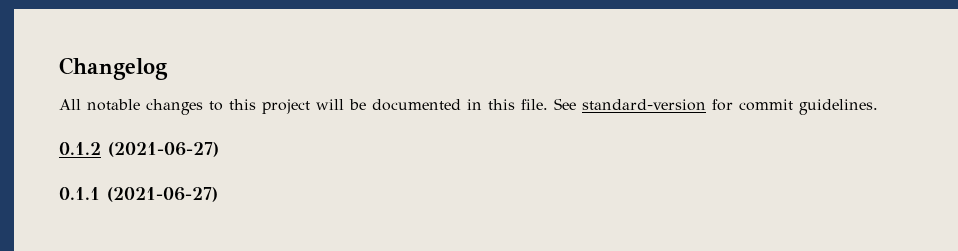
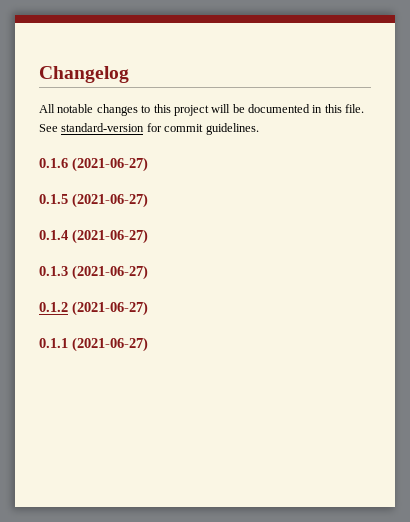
(878, 107) none -> [39,157,148,172] [39,193,148,208] [39,229,148,244] [39,265,148,280] // 0.1.6 (2021-06-27) // 0.1.5 (2021-06-27) // 0.1.4 (2021-06-27) // 0.1.3 (2021-06-27)

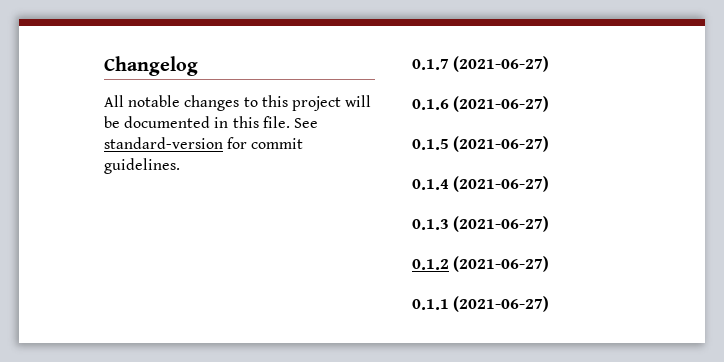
(259, 129) none -> [412,56,550,72] // 0.1.7 (2021-06-27)

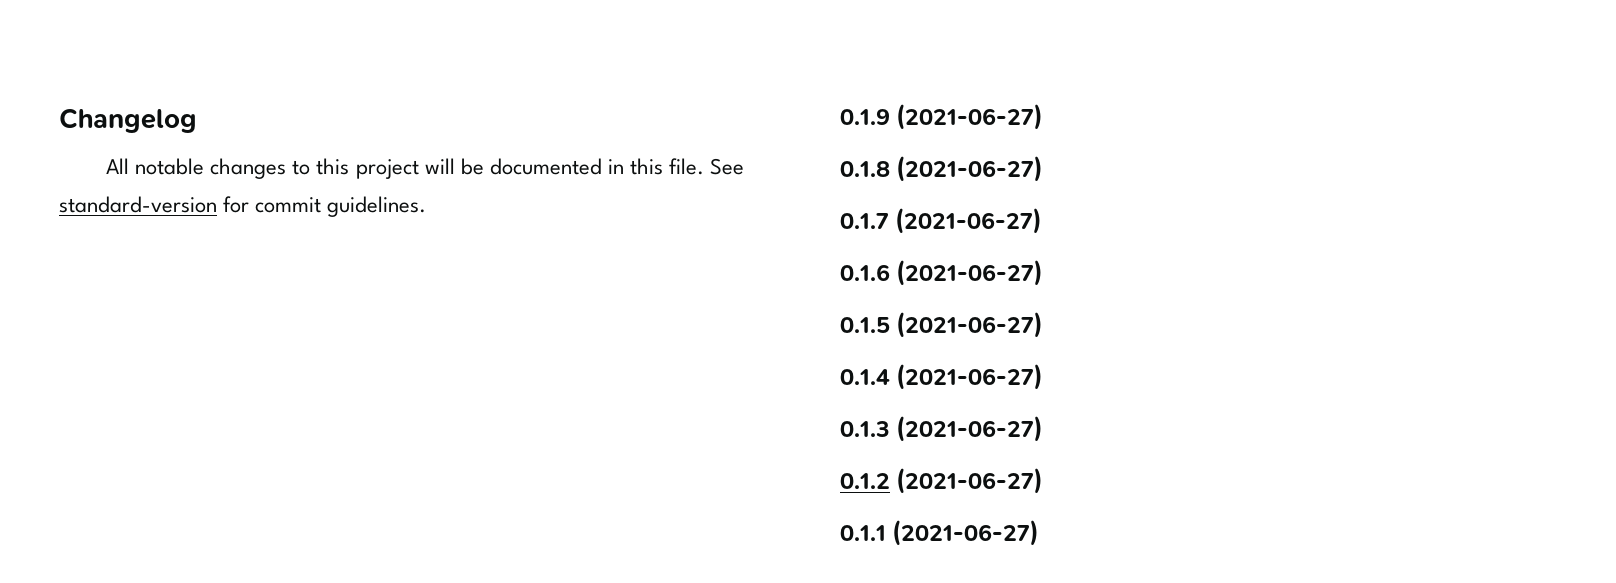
(180, 166) none -> [840,104,1044,130] [840,156,1044,182] // 0.1.9 (2021-06-27) // 0.1.8 (2021-06-27)

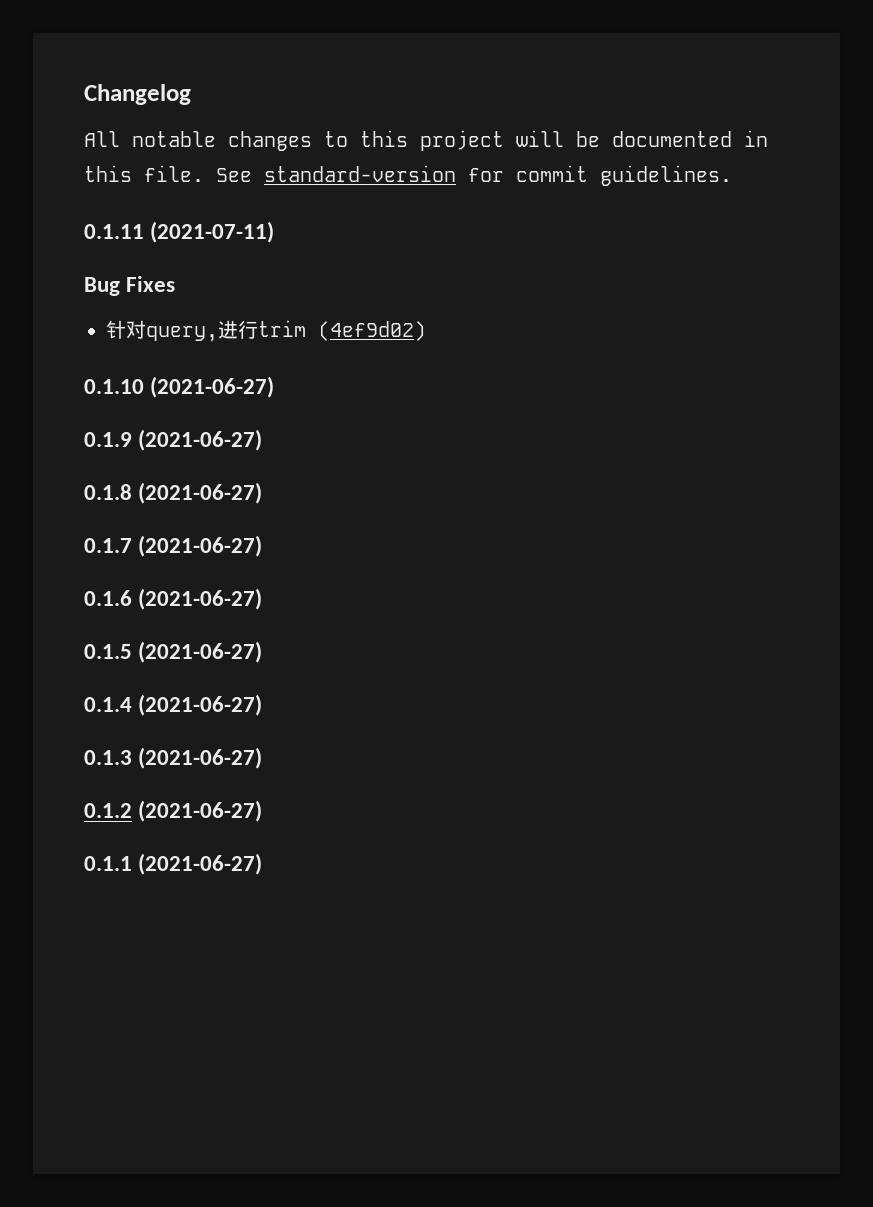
(427, 206) none -> [84,221,275,243] [84,276,176,296] [106,320,426,342] [84,376,275,398] // 0.1.11 (2021-07-11) // Bug Fixes // 针对query,进行trim (4ef9d02) // 0.1.10 (2021-06-27)

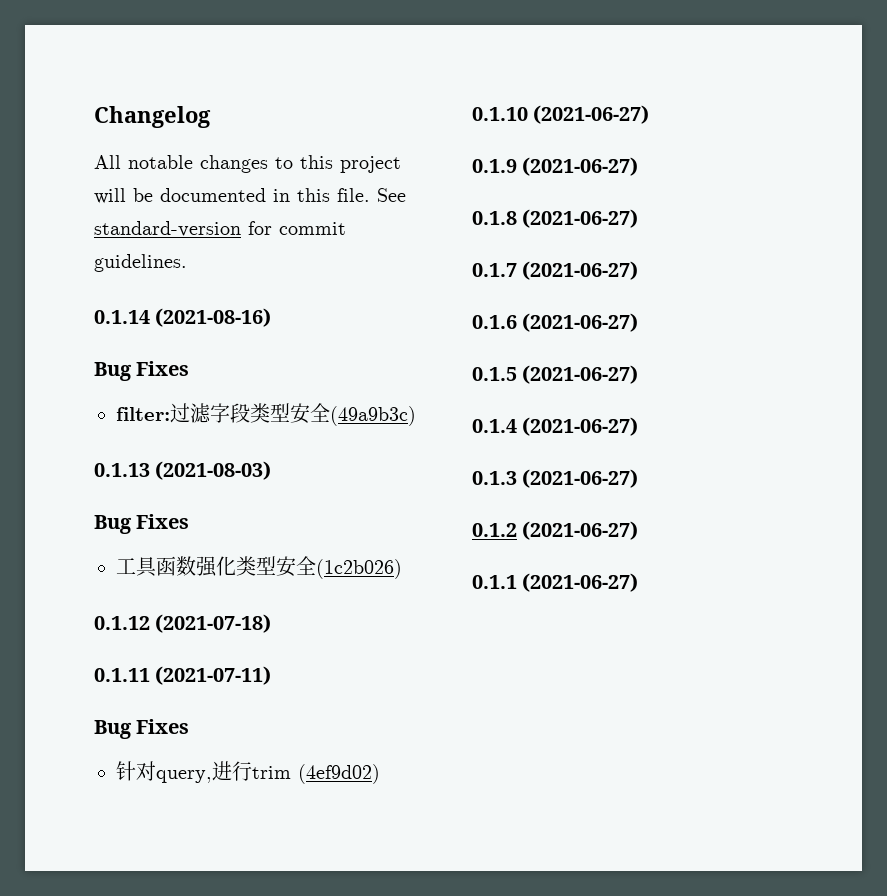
(732, 175) none -> [94,308,272,327] [94,361,190,381] [116,403,416,426] [94,461,272,480] [94,514,190,534] [116,556,402,579] [94,614,272,633] // 0.1.14 (2021-08-16) // Bug Fixes // filter:过滤字段类型安全(49a9b3c) // 0.1.13 (2021-08-03) // Bug Fixes // 工具函数强化类型安全(1c2b026) // 0.1.12 (2021-07-18)

